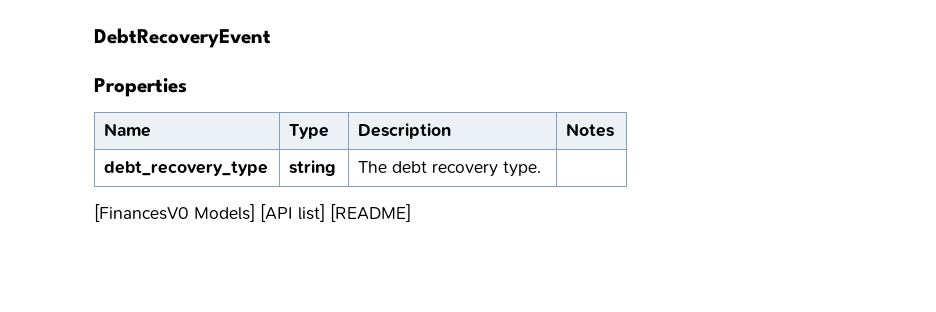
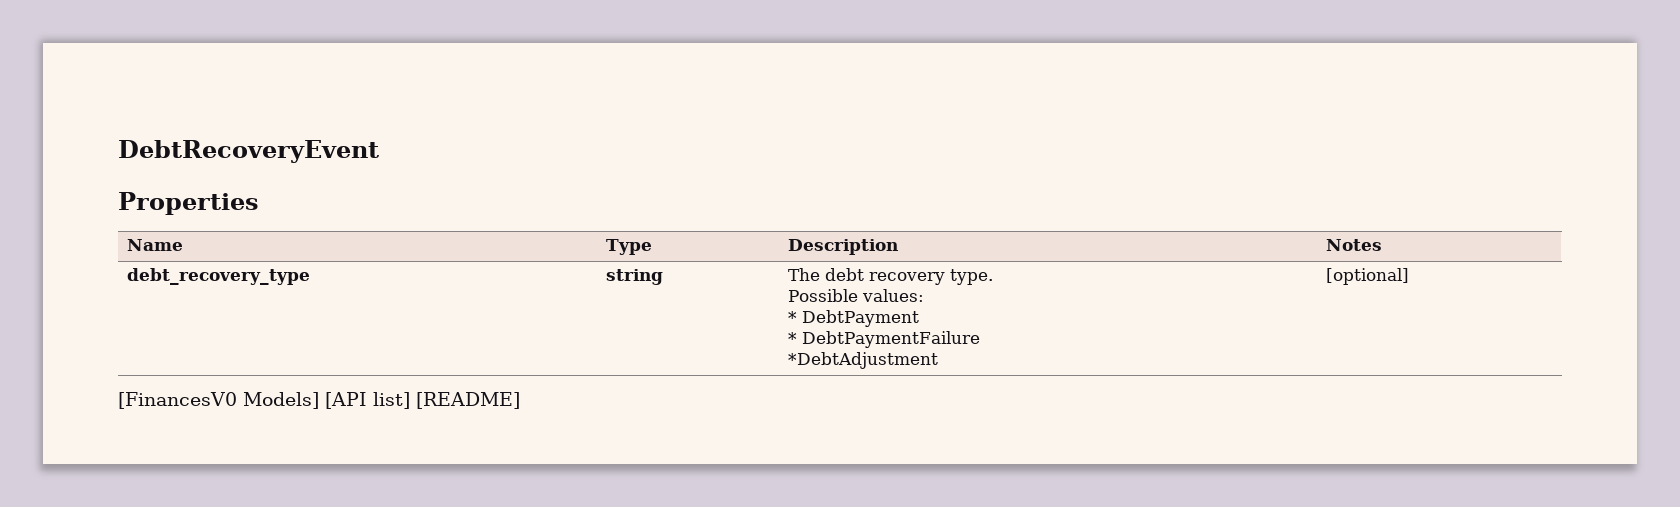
(542, 169) | -> [788,289,925,302] [788,310,920,327] [788,331,981,348] [788,352,939,369] [1326,268,1410,285] // Possible values: // * DebtPayment // * DebtPaymentFailure // *DebtAdjustment | [optional]

